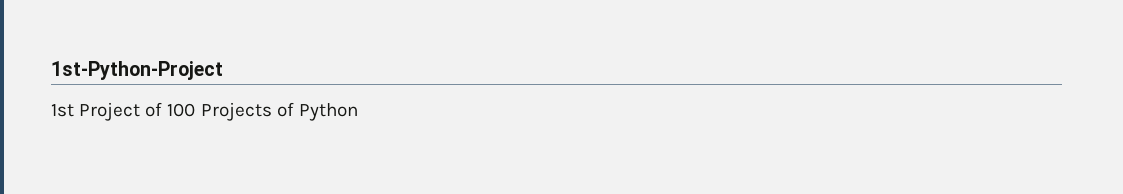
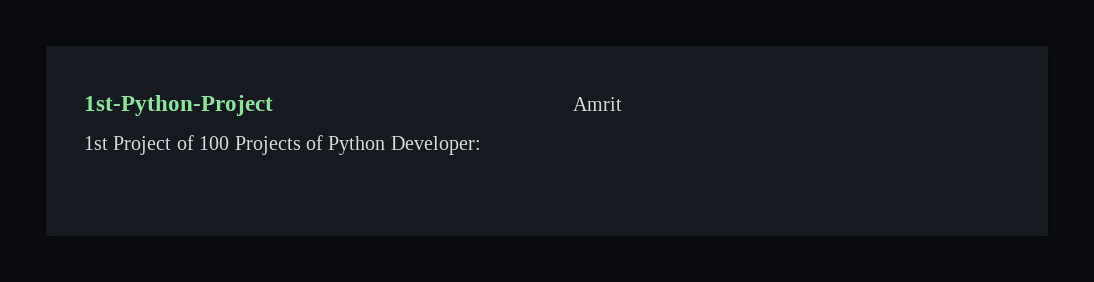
(358, 112) none -> [390,136,481,155] [573,97,622,111] Developer: Amrit

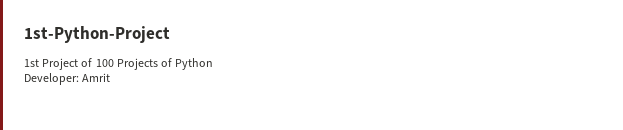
(386, 145) none -> (214, 64) //

